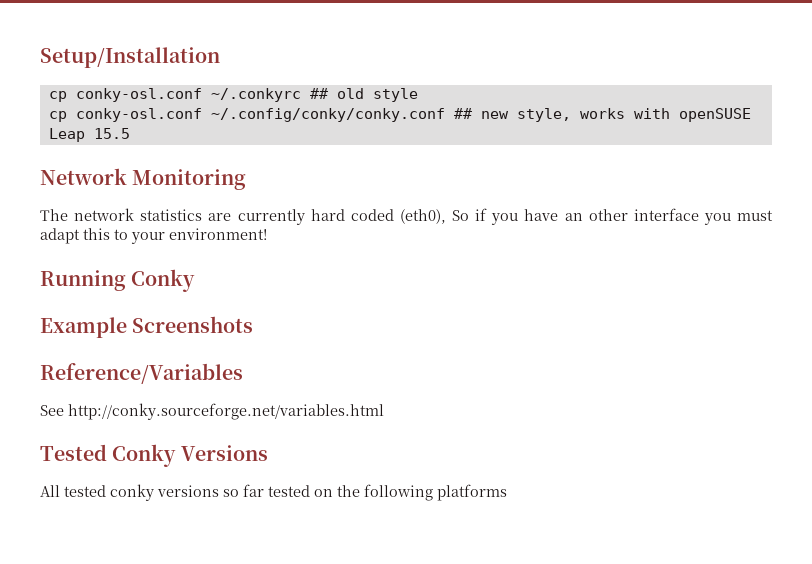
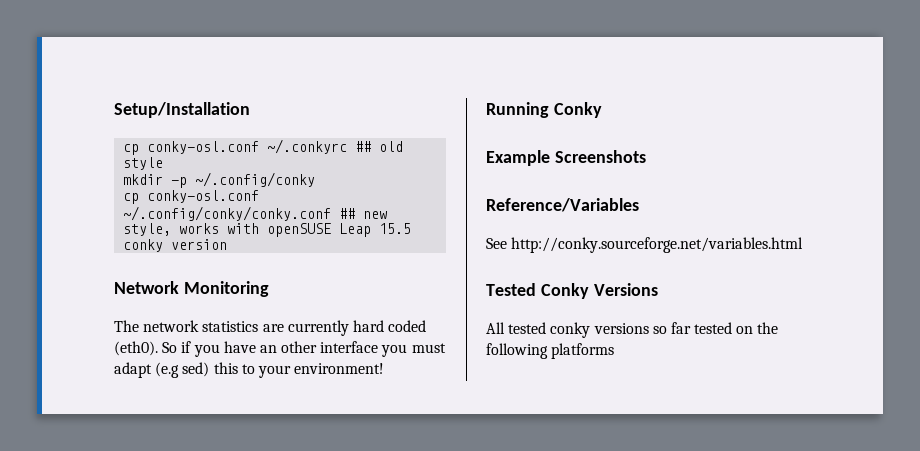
(418, 95) none -> [123,172,316,188] // mkdir -p ~/.config/conky
(130, 133) none -> [123,239,228,252] conky version
[399,209,446,224] (eth0), -> [114,341,158,356] (eth0).
(80, 236) none -> [155,362,210,378] (e.g sed)

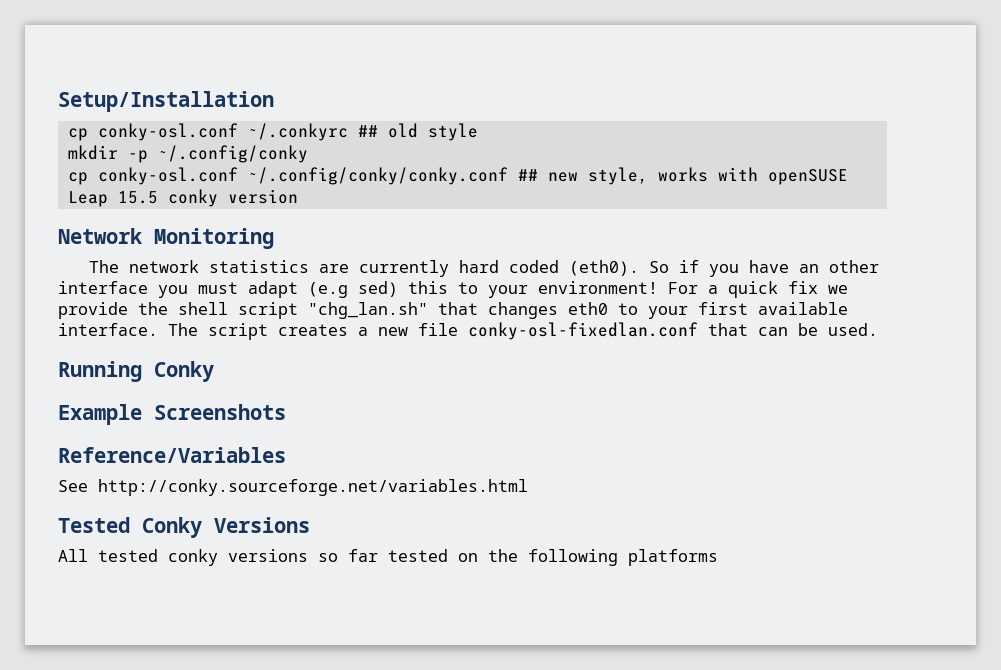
(385, 368) none -> [668,281,848,298] [58,302,848,319] [58,322,878,340] For a quick fix we provide the shell script "chg_lan.sh" that changes eth0 to your first available interface. The script creates a new file conky-osl-fixedlan.conf that can be used.

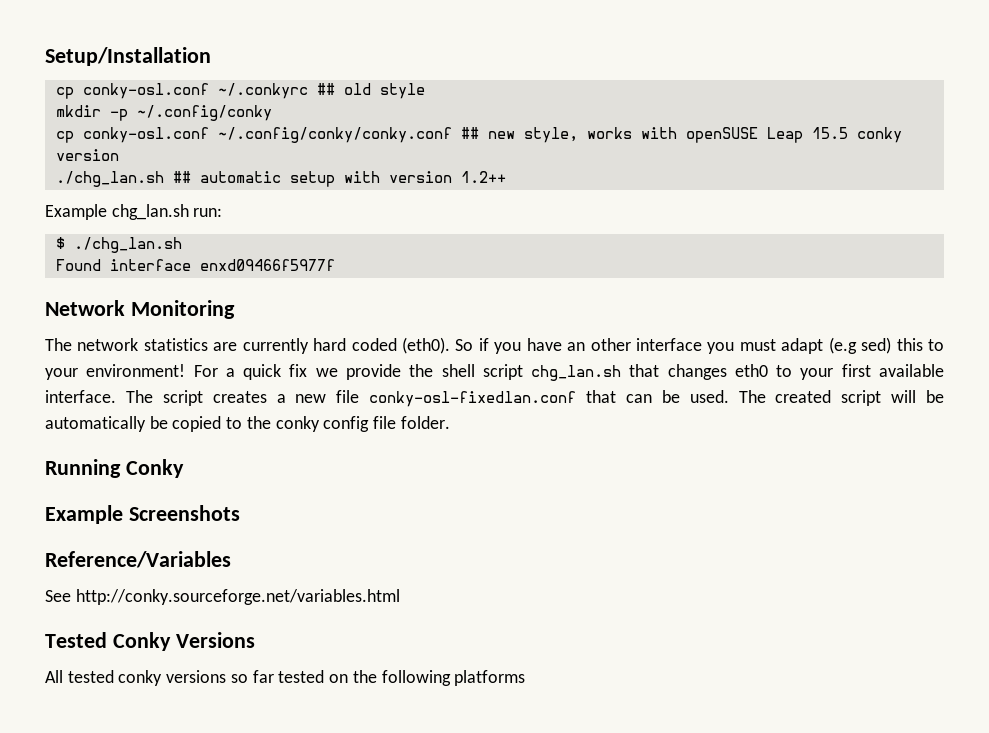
(298, 196) none -> [55,171,506,187] [45,204,223,220] [55,237,182,253] [55,259,335,271] // ./chg_lan.sh ## automatic setup with version 1.2++ // Example chg_lan.sh run: // $ ./chg_lan.sh // Found interface enxd09466f5977f
[308,302,428,319] "chg_lan.sh" -> [531,365,622,381] chg_lan.sh
(878, 329) none -> [738,390,944,406] [45,416,450,432] The created script will be automatically be copied to the conky config file folder.

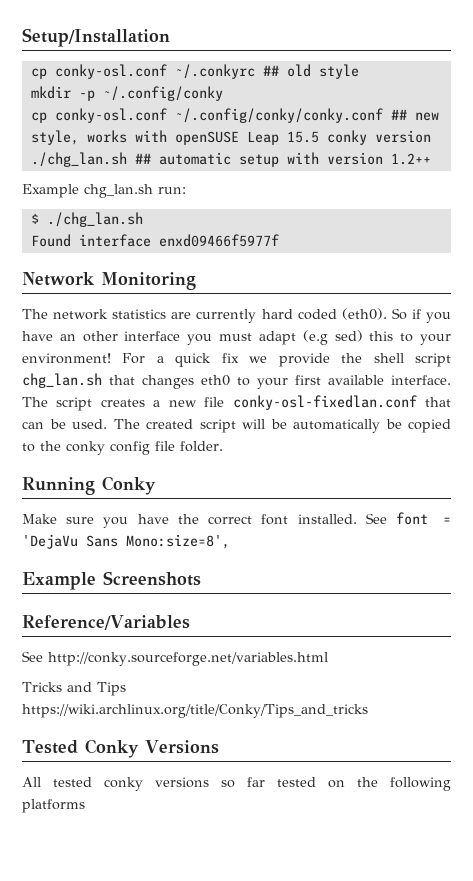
(184, 468) none -> [22,512,452,528] [22,534,230,549] // Make sure you have the correct font installed. See font = 'DejaVu Sans Mono:size=8',
(400, 597) none -> [22,682,126,696] [22,704,368,718] // Tricks and Tips https://wiki.archlinux.org/title/Conky/Tips_and_tricks

